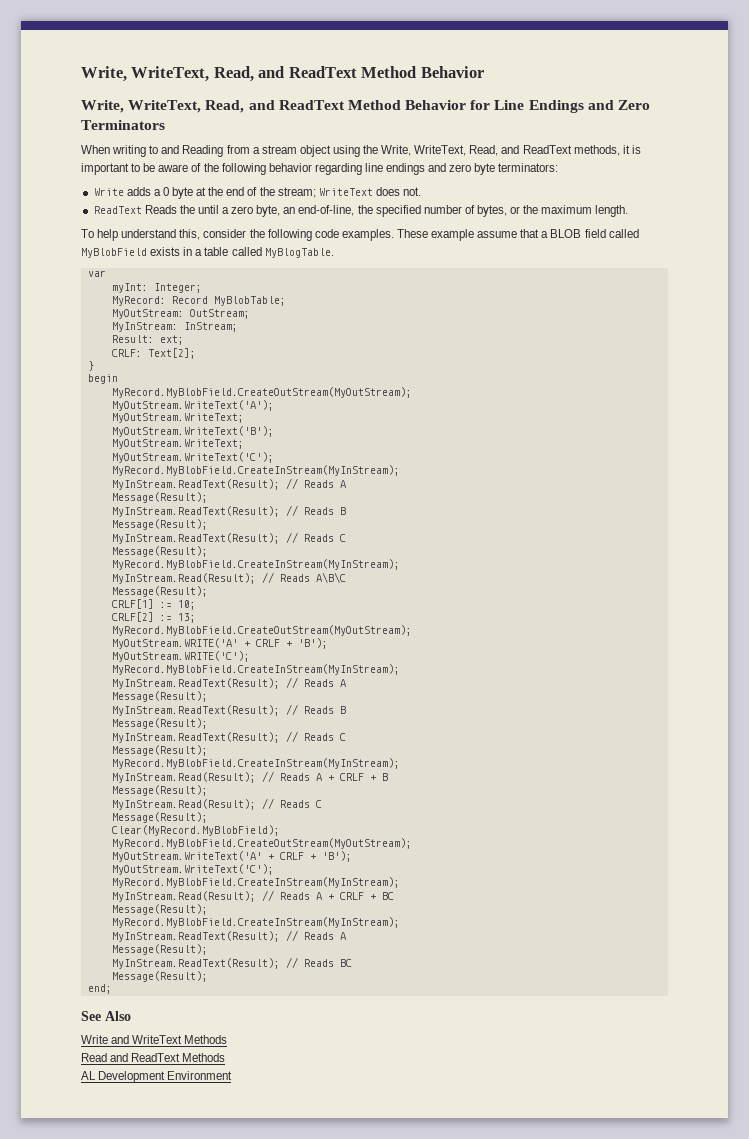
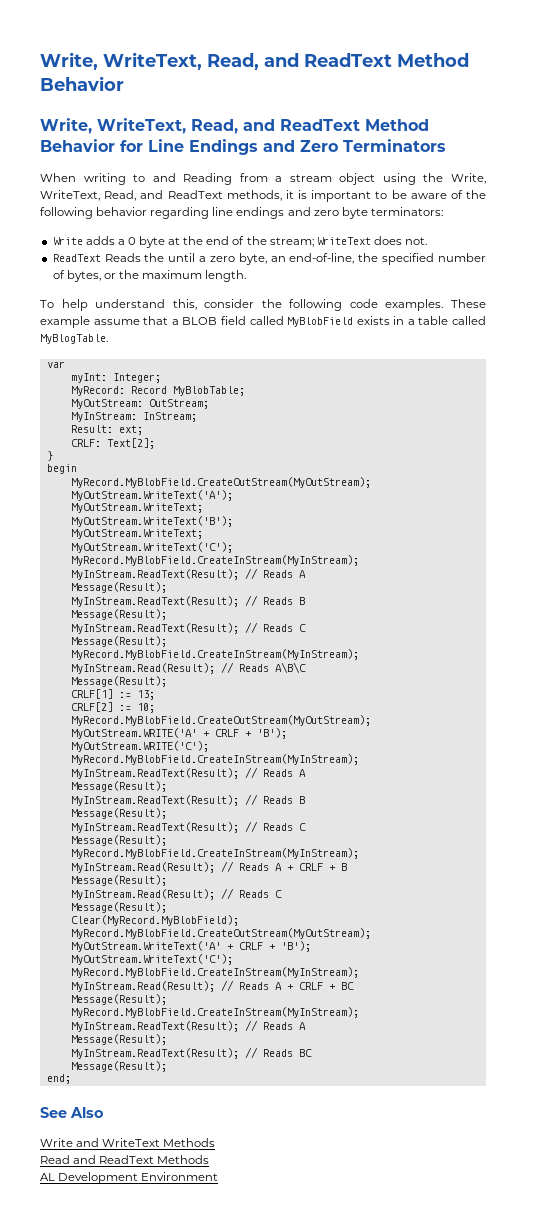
[177,600,196,610] 10; -> [136,690,155,700] 13;
[177,613,196,623] 13; -> [136,703,155,713] 10;

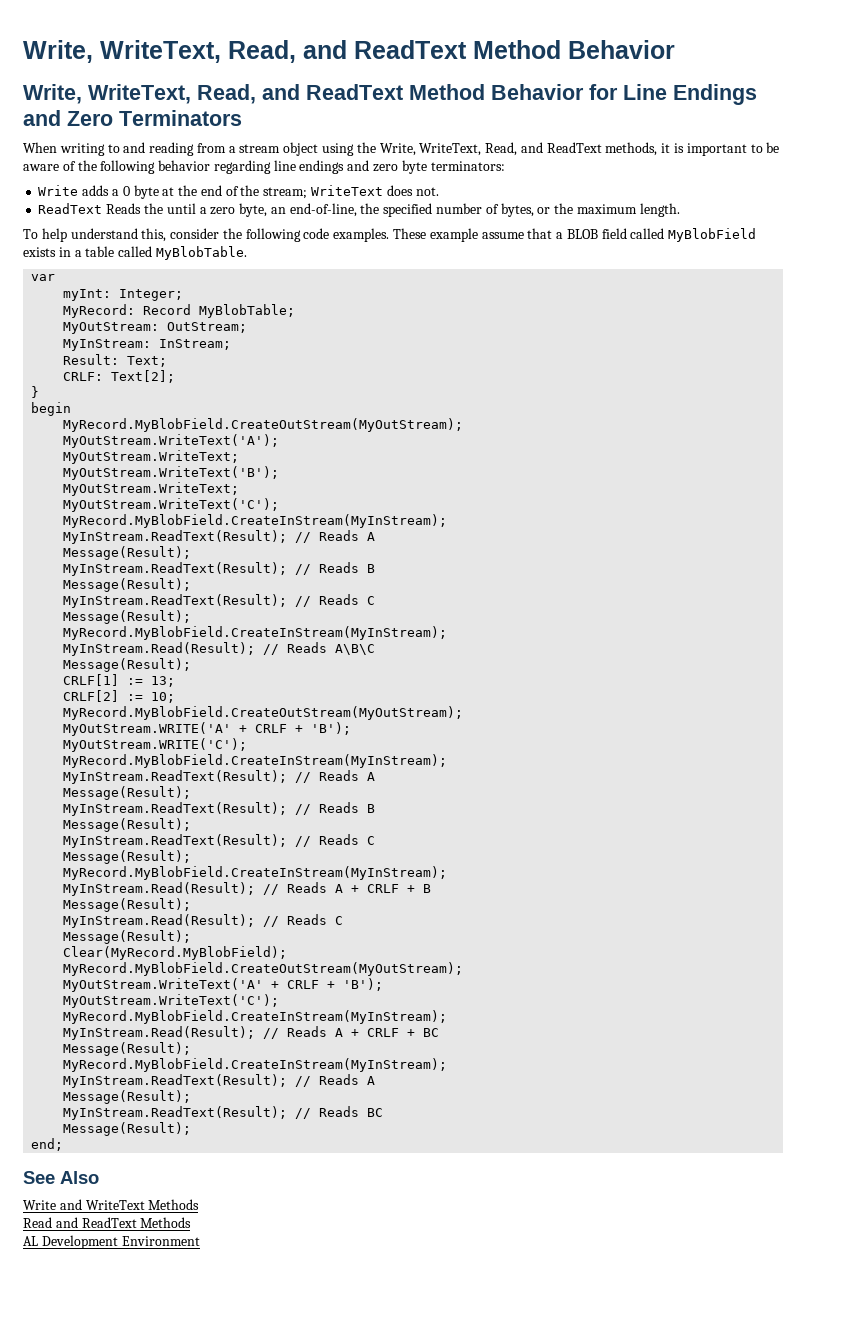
[183,173,233,185] Reading -> [149,142,195,156] reading
[40,334,108,344] MyBlogTable. -> [155,246,247,260] MyBlobTable.
[118,425,143,435] ext; -> [127,356,168,367] Text;

